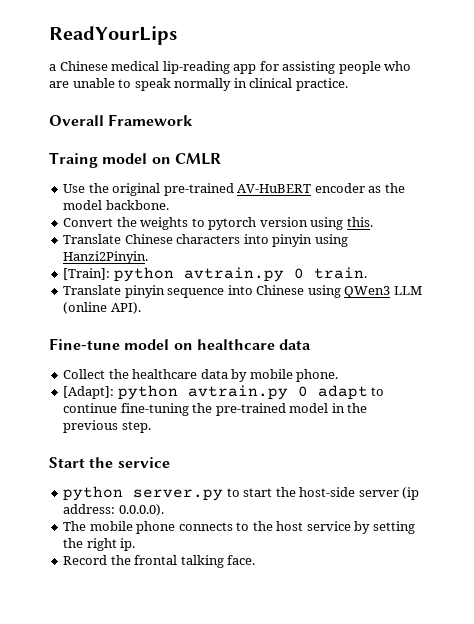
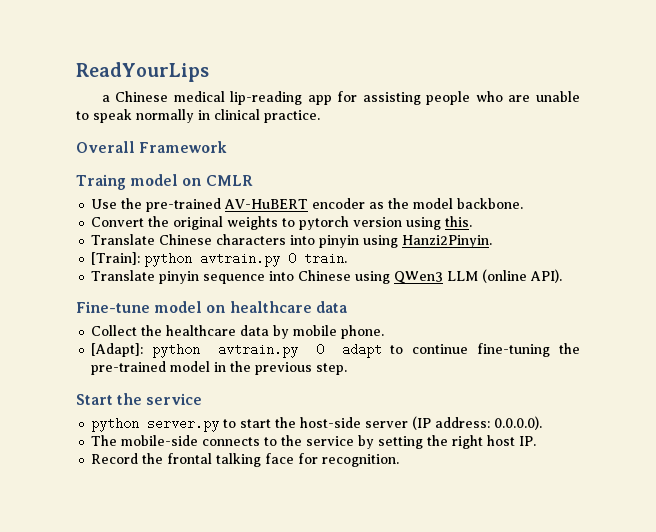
[112,183,161,196] original -> (143, 203) none
(137, 222) none -> [173,216,224,230] original
[402,487,420,500] (ip -> [412,416,432,430] (IP
[89,521,176,534] mobile phone -> [121,435,199,446] mobile-side
[276,521,304,531] host -> (303, 440) none
[120,538,136,551] ip. -> [487,435,537,446] host IP.
[227,555,256,565] face. -> [265,453,400,467] face for recognition.

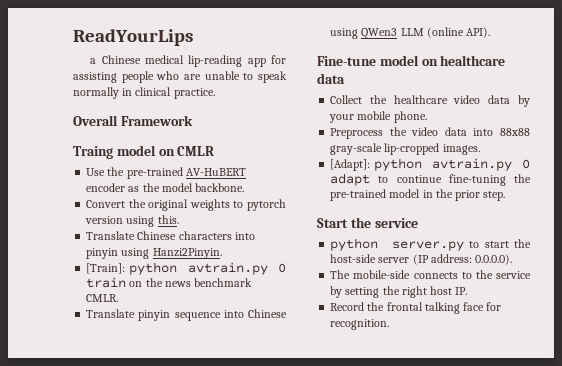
[304,252,348,265] train. -> [86,277,253,288] [86,294,119,302] train on the news benchmark CMLR.
(237, 330) none -> [453,95,481,104] video
(290, 332) none -> [329,114,355,123] your
(385, 332) none -> [330,127,530,139] [330,143,480,155] // Preprocess the video data into 88x88 gray-scale lip-cropped images.
[255,362,313,375] previous -> [455,190,481,201] prior

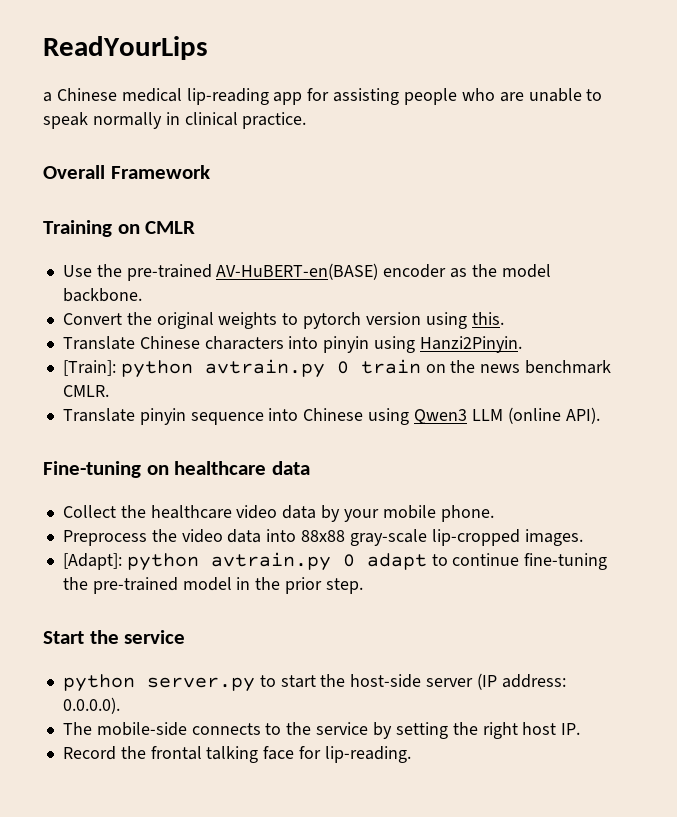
[73,145,156,159] Traing model -> [43,220,112,237] Training
[185,168,246,176] AV-HuBERT -> [216,263,379,280] AV-HuBERT-en(BASE)
[361,28,398,39] QWen3 -> [413,409,467,424] Qwen3
[317,55,419,66] Fine-tune model -> [43,461,141,478] Fine-tuning
[330,319,390,330] recognition. -> [324,746,411,763] lip-reading.

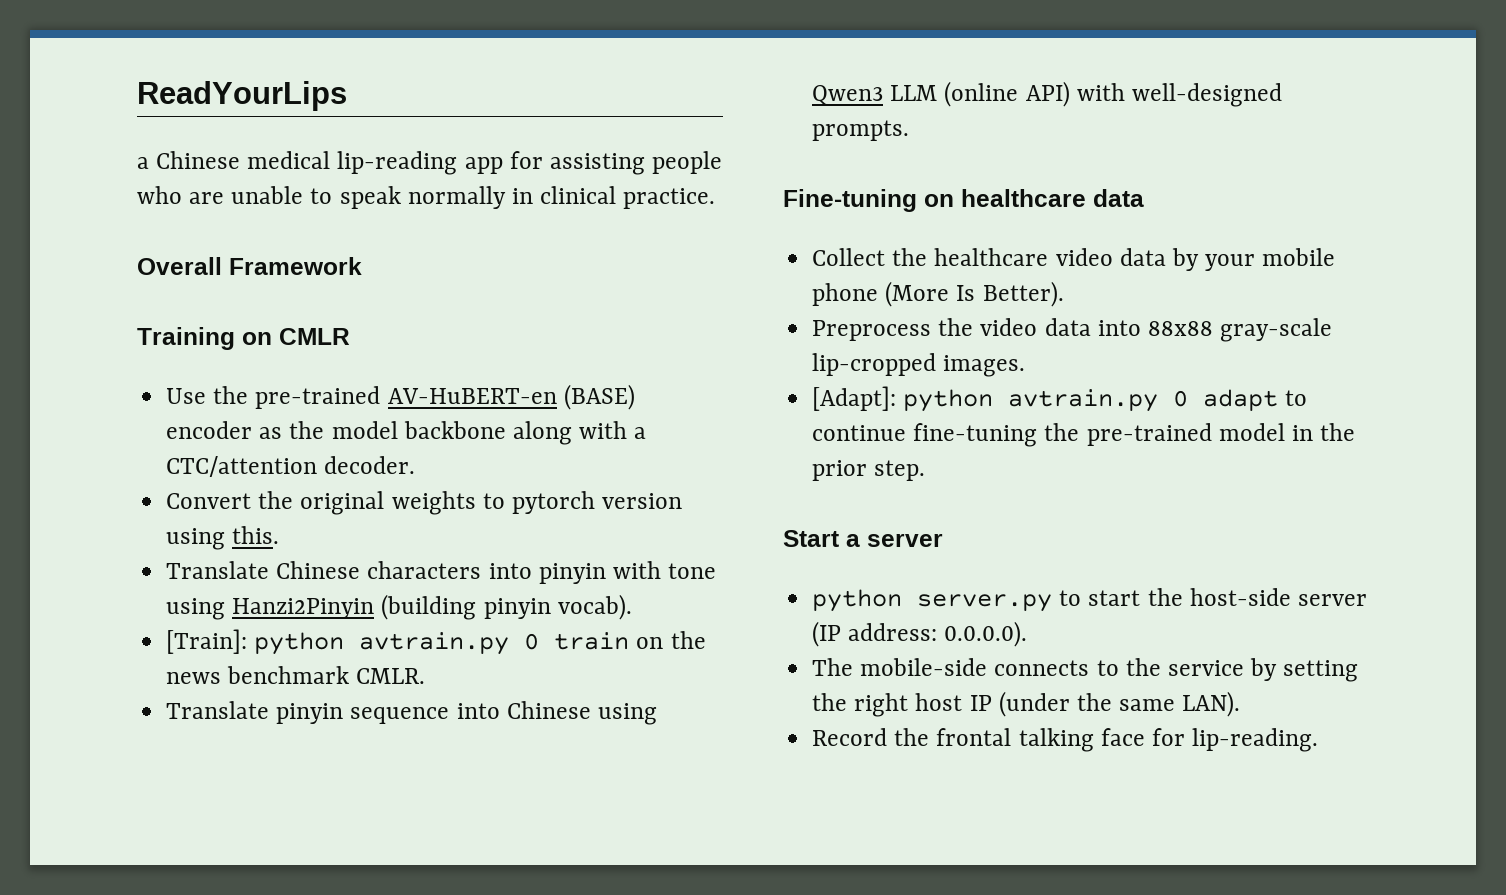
[216,263,379,280] AV-HuBERT-en(BASE) -> [387,384,635,410] AV-HuBERT-en (BASE)
[62,288,142,302] backbone. -> [403,421,647,445] [166,456,416,477] backbone along with a CTC/attention decoder.
[374,336,522,353] using Hanzi2Pinyin. -> [612,561,717,579] [166,594,632,620] with tone using Hanzi2Pinyin (building pinyin vocab).
[565,407,600,424] API). -> [1025,81,1282,107] [812,120,910,141] API) with well-designed prompts.
[440,505,494,522] phone. -> [812,281,1064,307] phone (More Is Better).
[89,630,186,644] the service -> [846,534,943,547] a server
[561,723,581,735] IP. -> [969,691,1241,717] IP (under the same LAN).

